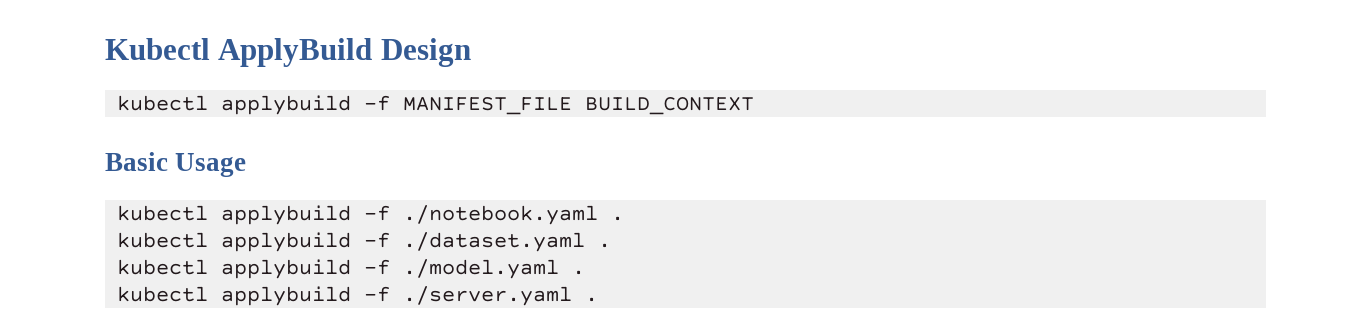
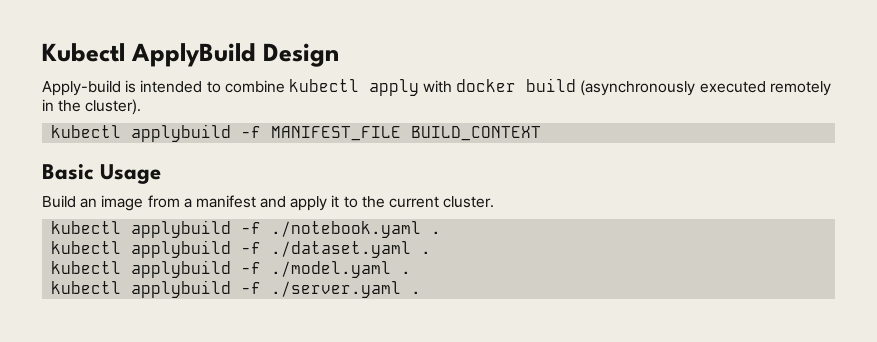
(471, 52) none -> [42,78,831,96] [42,99,142,115] // Apply-build is intended to combine kubectl apply with docker build (asynchronously executed remotely in the cluster).
(247, 165) none -> [42,195,495,211] // Build an image from a manifest and apply it to the current cluster.

